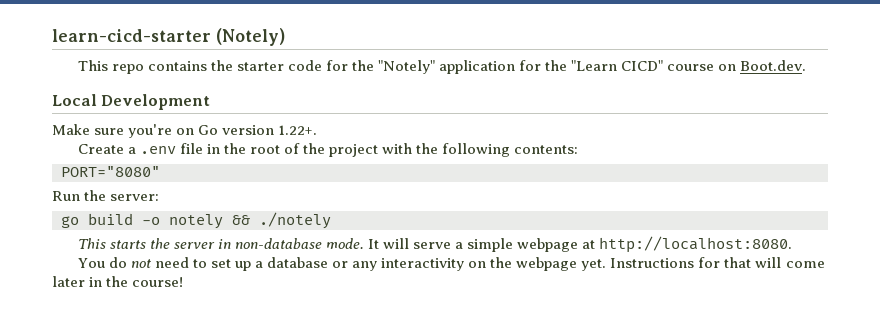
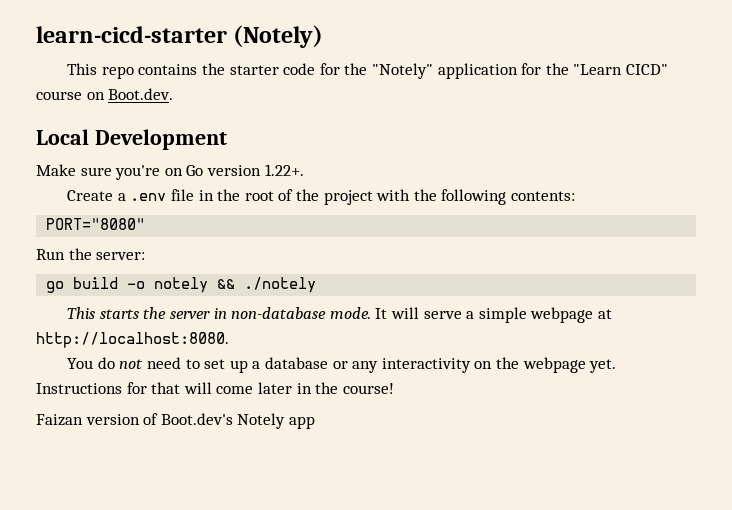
(184, 282) none -> [36,413,315,429] // Faizan version of Boot.dev's Notely app

